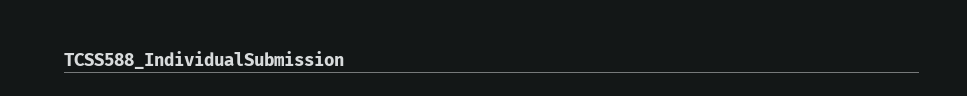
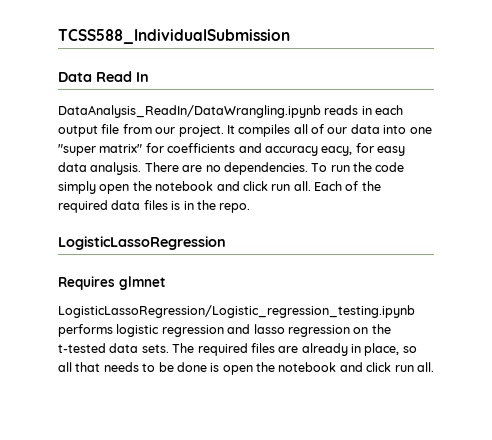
(344, 60) none -> [58,71,149,82] [58,105,404,118] [58,124,432,137] [58,143,405,156] [58,162,405,175] [58,181,381,194] [58,200,251,213] [58,236,226,250] [58,276,166,290] [58,305,415,318] [58,324,391,337] [58,343,417,356] [58,362,434,375] // Data Read In // DataAnalysis_ReadIn/DataWrangling.ipynb reads in each output file from our project. It compiles all of our data into one "super matrix" for coefficients and accuracy eacy, for easy data analysis. There are no dependencies. To run the code simply open the notebook and click run all. Each of the required data files is in the repo. // LogisticLassoRegression // Requires glmnet // LogisticLassoRegression/Logistic_regression_testing.ipynb performs logistic regression and lasso regression on the t-tested data sets. The required files are already in place, so all that needs to be done is open the notebook and click run all.

